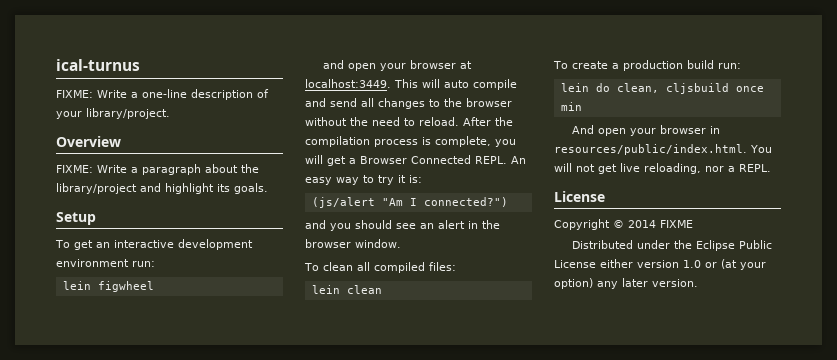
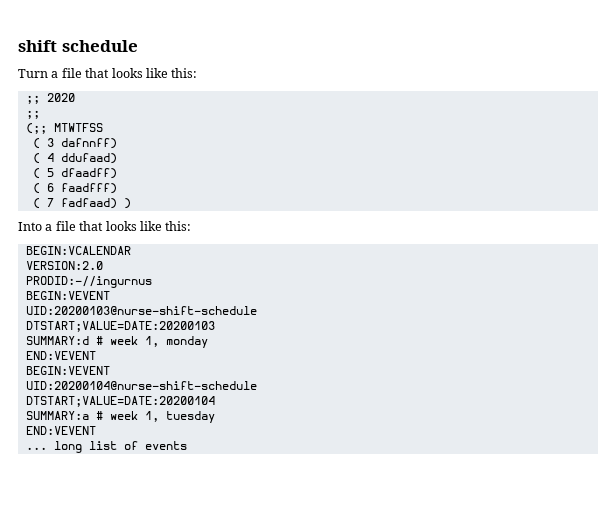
[56,59,140,71] [56,89,269,100] [56,108,170,119] [56,136,121,147] [56,164,259,175] [56,183,268,194] [56,212,96,225] [55,239,253,250] [56,259,155,267] [62,281,154,292] [323,60,473,71] [305,79,517,90] [305,98,512,109] [305,117,513,126] [305,136,516,147] [305,155,526,166] [305,175,422,185] [311,197,508,208] [305,220,500,231] [305,239,401,248] [304,262,456,273] [311,285,382,294] [553,60,741,71] [560,83,764,94] [560,102,582,111] [572,125,721,136] [554,144,772,155] [554,163,771,174] [554,191,605,202] [554,219,693,230] [572,240,773,251] [554,259,766,270] [554,278,698,289] ical-turnus // FIXME: Write a one-line description of your library/project. // Overview // FIXME: Write a paragraph about the library/project and highlight its goals. // Setup // To get an interactive development environment run: // lein figwheel // and open your browser at localhost:3449. This will auto compile and send all changes to the browser without the need to reload. After the compilation process is complete, you will get a Browser Connected REPL. An easy way to try it is: // (js/alert "Am I connected?") // and you should see an alert in the browser window. // To clean all compiled files: // lein clean // To create a production build run: // lein do clean, cljsbuild once min // And open your browser in resources/public/index.html. You will not get live reloading, nor a REPL. // License // Copyright © 2014 FIXME // Distributed under the Eclipse Public License either version 1.0 or (at your option) any later version. -> [18,40,138,52] [18,68,198,78] [25,93,75,104] [25,110,40,119] [25,123,103,134] [32,138,117,149] [32,153,117,164] [32,168,117,179] [32,183,117,194] [32,198,131,209] [18,221,192,231] [25,246,131,255] [25,261,103,270] [25,276,152,288] [25,291,110,300] [25,306,257,315] [25,321,215,332] [25,336,208,348] [25,351,96,360] [25,366,110,375] [25,381,257,390] [25,396,215,407] [25,411,215,423] [25,426,96,435] [25,441,187,453] shift schedule // Turn a file that looks like this: // ;; 2020 // ;; // (;; MTWTFSS // ( 3 dafnnff) // ( 4 ddufaad) // ( 5 dfaadff) // ( 6 faadfff) // ( 7 fadfaad) ) // Into a file that looks like this: // BEGIN:VCALENDAR // VERSION:2.0 // PRODID:-//ingurnus // BEGIN:VEVENT // UID:20200103@nurse-shift-schedule // DTSTART;VALUE=DATE:20200103 // SUMMARY:d # week 1, monday // END:VEVENT // BEGIN:VEVENT // UID:20200104@nurse-shift-schedule // DTSTART;VALUE=DATE:20200104 // SUMMARY:a # week 1, tuesday // END:VEVENT // ... long list of events

